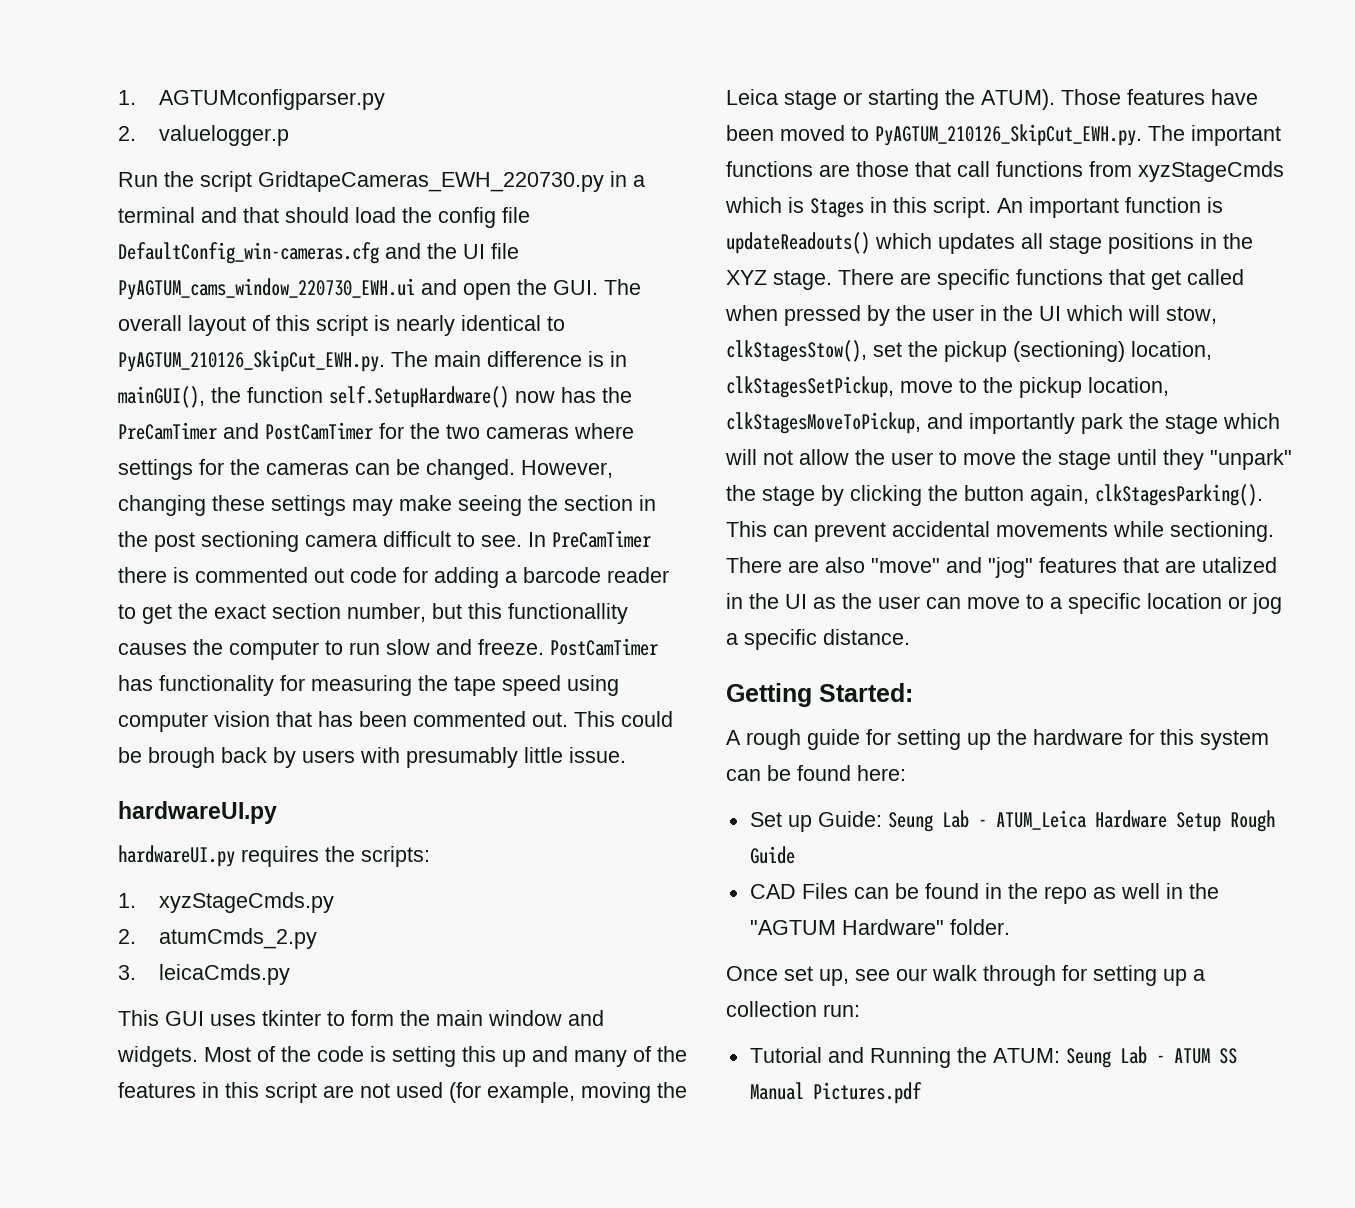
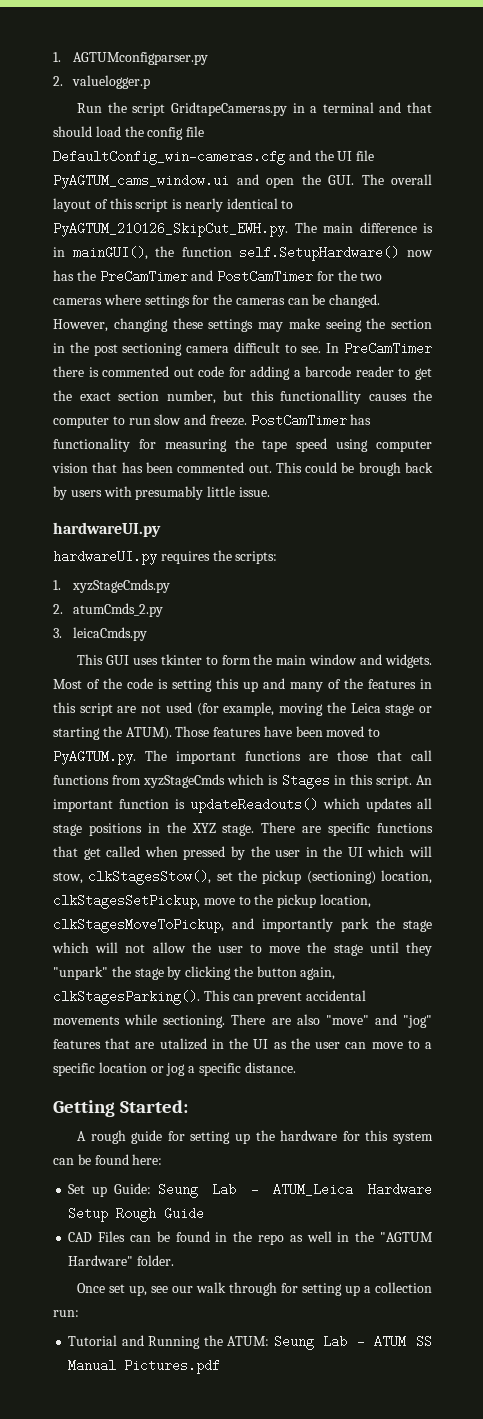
[258,171,604,192] GridtapeCameras_EWH_220730.py -> [170,102,287,116] GridtapeCameras.py
[118,278,415,300] PyAGTUM_cams_window_220730_EWH.ui -> [53,174,229,189] PyAGTUM_cams_window.ui
[875,124,1142,146] PyAGTUM_210126_SkipCut_EWH.py. -> [53,750,136,765] PyAGTUM.py.

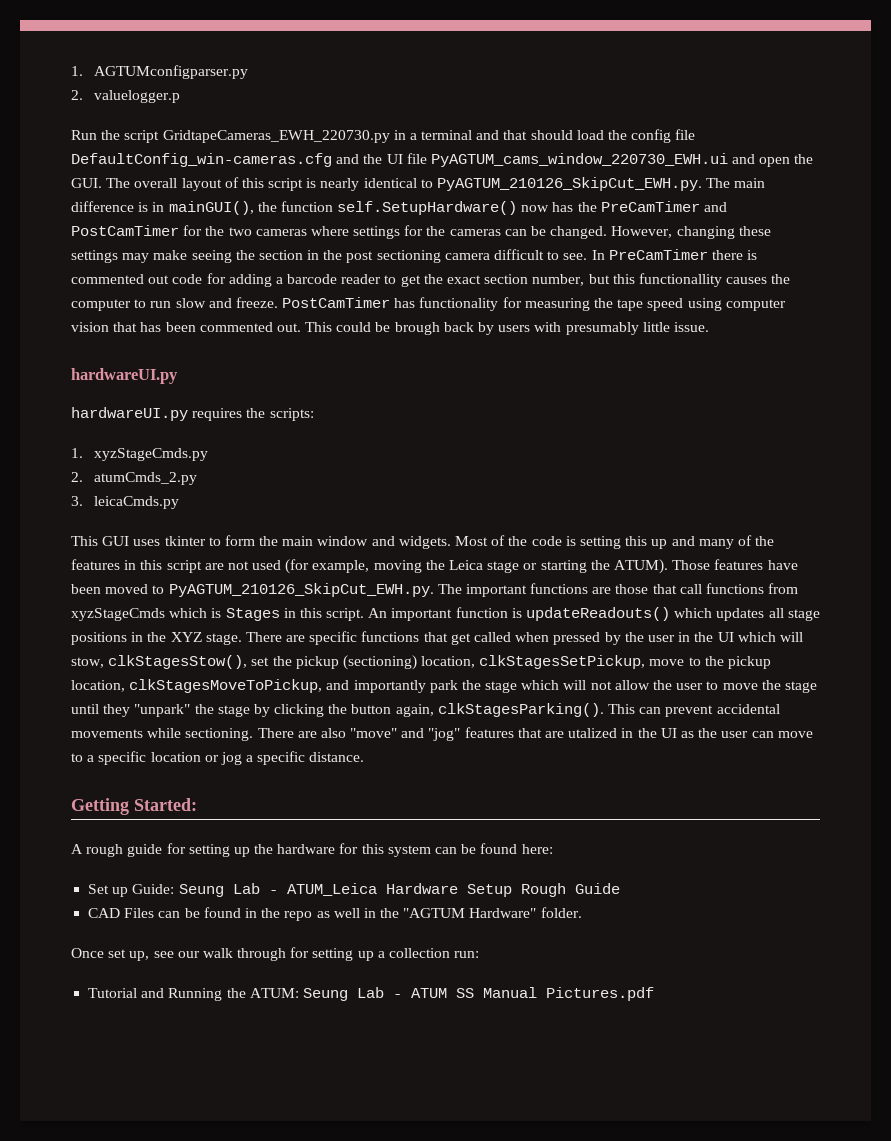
[170,102,287,116] GridtapeCameras.py -> [162,130,390,143] GridtapeCameras_EWH_220730.py
[53,174,229,189] PyAGTUM_cams_window.ui -> [430,153,728,167] PyAGTUM_cams_window_220730_EWH.ui
[53,750,136,765] PyAGTUM.py. -> [168,583,434,597] PyAGTUM_210126_SkipCut_EWH.py.

